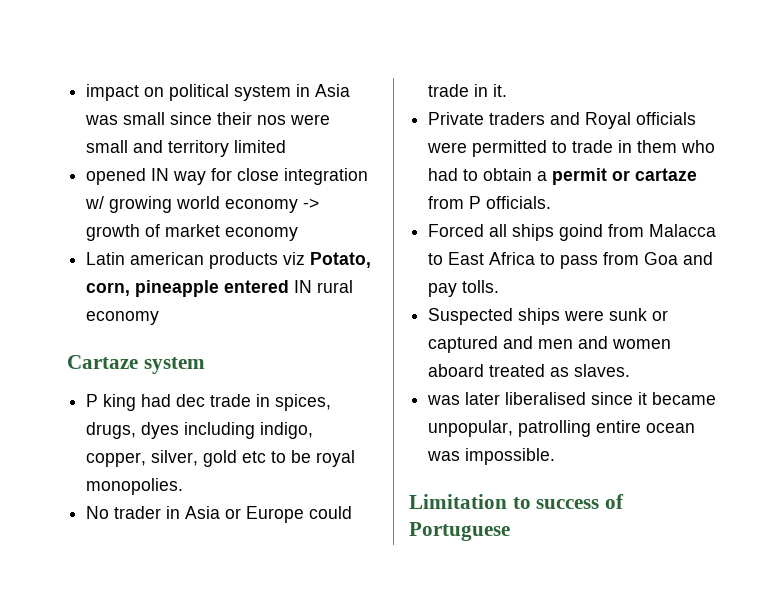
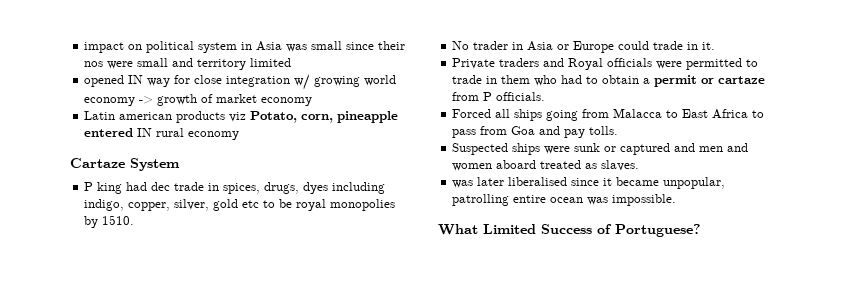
[143,357,205,374] system -> [130,158,180,171] System
[86,478,184,495] monopolies. -> [330,199,396,211] [84,215,135,228] monopolies by 1510.
[559,224,604,241] goind -> [546,110,579,121] going
[409,494,625,509] [409,522,510,541] Limitation to success of Portuguese -> [438,224,701,237] What Limited Success of Portuguese?

